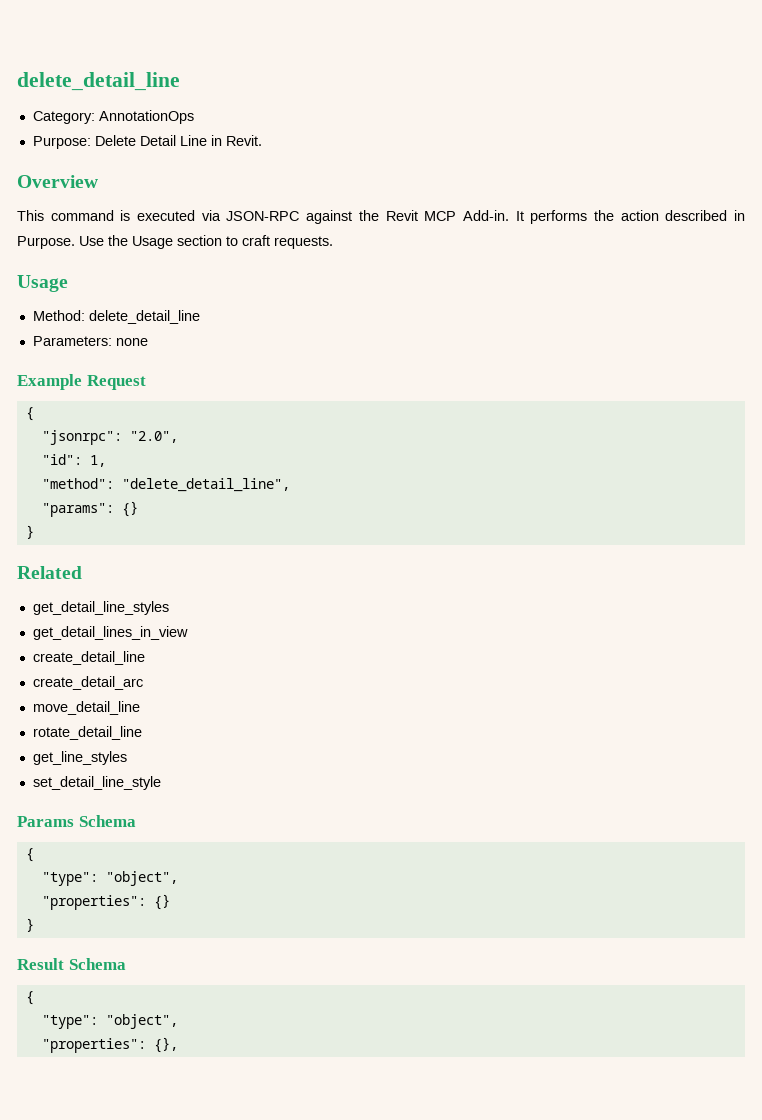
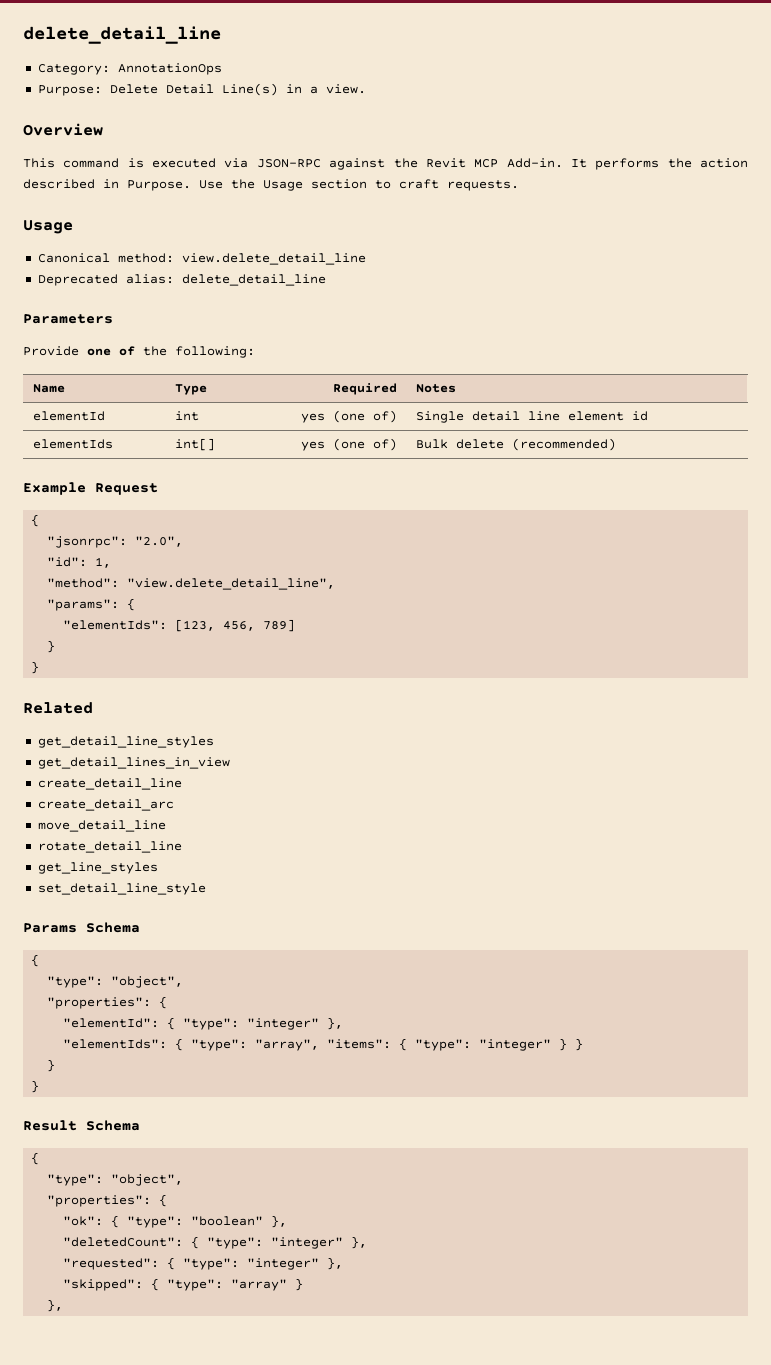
[179,135,262,146] Line in Revit. -> [221,83,366,96] Line(s) in a view.
[32,310,200,324] [32,336,148,346] Method: delete_detail_line // Parameters: none -> [37,253,366,265] [37,274,326,286] [23,314,113,324] [23,346,255,358] [32,384,65,393] [174,384,207,395] [333,383,398,395] [415,384,456,393] [32,411,105,421] [174,411,199,421] [301,410,398,423] [415,411,648,423] [32,439,113,449] [174,438,215,451] [301,438,398,451] [415,438,616,451] Canonical method: view.delete_detail_line // Deprecated alias: delete_detail_line // Parameters // Provide one of the following: // Name | Type | Required | Notes // elementId | int | yes (one of) | Single detail line element id // elementIds | int[] | yes (one of) | Bulk delete (recommended)
[121,478,290,492] "delete_detail_line", -> [127,578,336,590] "view.delete_detail_line",
[121,501,138,517] {} -> [127,598,136,611] [63,619,296,632] [47,640,56,653] { // "elementIds": [123, 456, 789] // }
[153,894,170,910] {} -> [159,996,168,1009] [63,1017,344,1030] [63,1038,584,1051] [47,1059,56,1072] { // "elementId": { "type": "integer" }, // "elementIds": { "type": "array", "items": { "type": "integer" } } // }
[153,1037,178,1053] {}, -> [159,1194,168,1207] [63,1215,288,1228] [63,1236,368,1249] [63,1257,344,1270] [63,1278,304,1291] [47,1299,64,1312] { // "ok": { "type": "boolean" }, // "deletedCount": { "type": "integer" }, // "requested": { "type": "integer" }, // "skipped": { "type": "array" } // },

